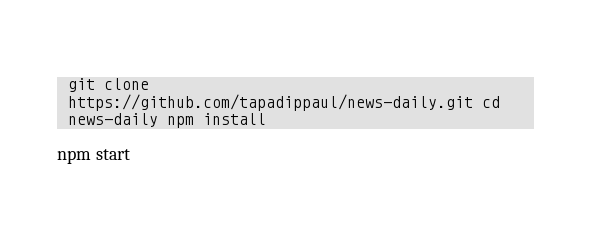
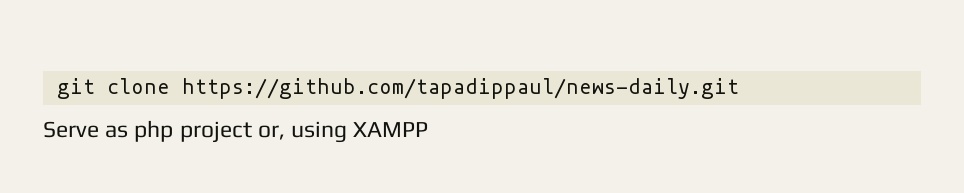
[481,96,500,108] [67,113,266,128] [57,149,130,164] cd news-daily npm install // npm start -> [43,120,429,143] // Serve as php project or, using XAMPP

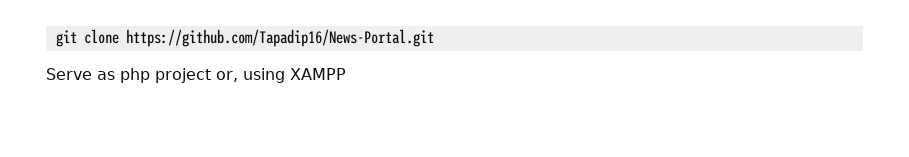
[181,78,739,99] https://github.com/tapadippaul/news-daily.git -> [125,29,434,47] https://github.com/Tapadip16/News-Portal.git

